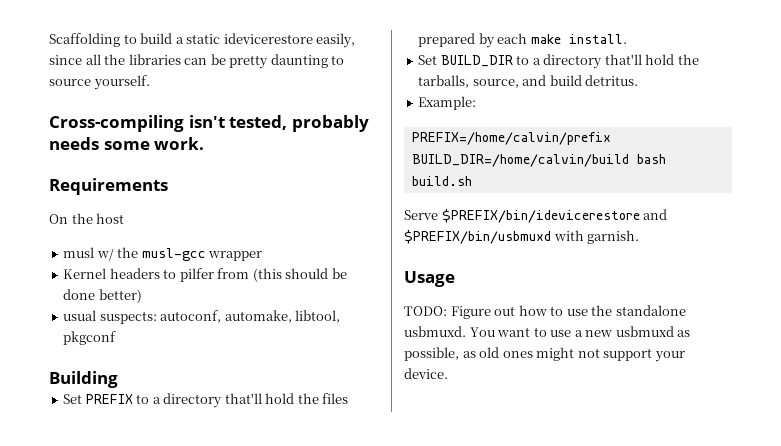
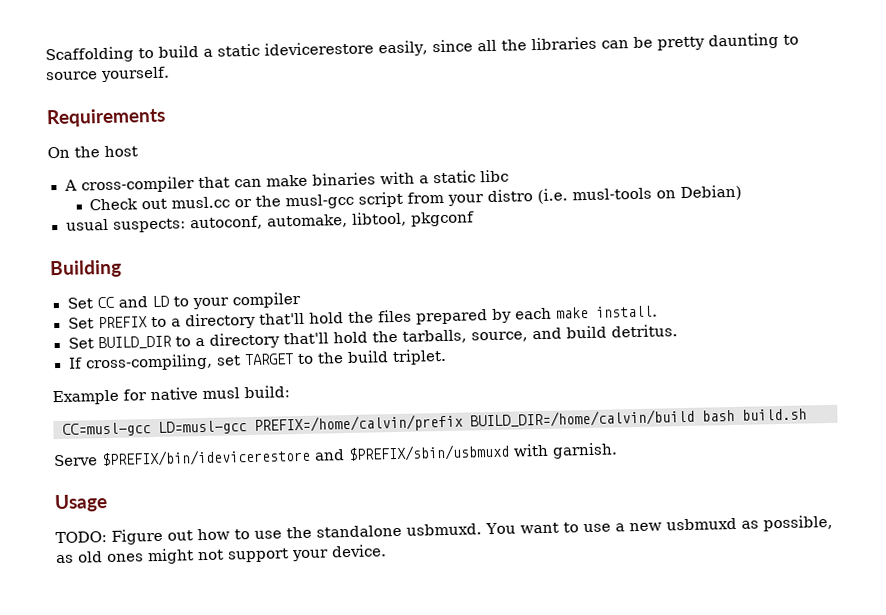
[49,115,369,132] [49,137,205,150] [49,178,168,195] [49,213,125,224] [63,247,263,261] [63,268,347,282] [63,289,142,303] Cross-compiling isn't tested, probably needs some work. // Requirements // On the host // musl w/ the musl-gcc wrapper // Kernel headers to pilfer from (this should be done better) -> [46,107,166,128] [47,145,138,159] [63,169,509,194] [89,184,743,211] Requirements // On the host // A cross-compiler that can make binaries with a static libc // Check out musl.cc or the musl-gcc script from your distro (i.e. musl-tools on Debian)
(118, 379) none -> [66,291,301,310] // Set CC and LD to your compiler
[418,96,477,110] Example: // -> [67,348,447,372] [52,385,290,406] [62,420,247,437] If cross-compiling, set TARGET to the build triplet. // Example for native musl build: // CC=musl-gcc LD=musl-gcc
[404,230,551,244] $PREFIX/bin/usbmuxd -> [348,443,510,462] $PREFIX/sbin/usbmuxd

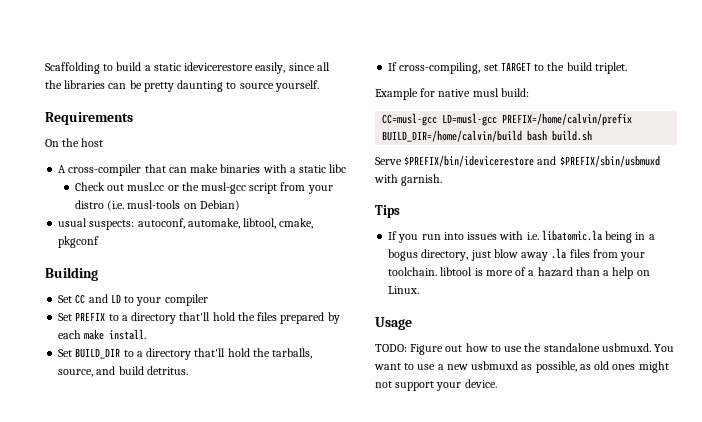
(407, 219) none -> [279,218,314,229] cmake,
(618, 450) none -> [375,205,400,218] [388,230,655,243] [388,248,646,261] [388,267,650,279] [388,286,420,294] // Tips // If you run into issues with i.e. libatomic.la being in a bogus directory, just blow away .la files from your toolchain. libtool is more of a hazard than a help on Linux.

